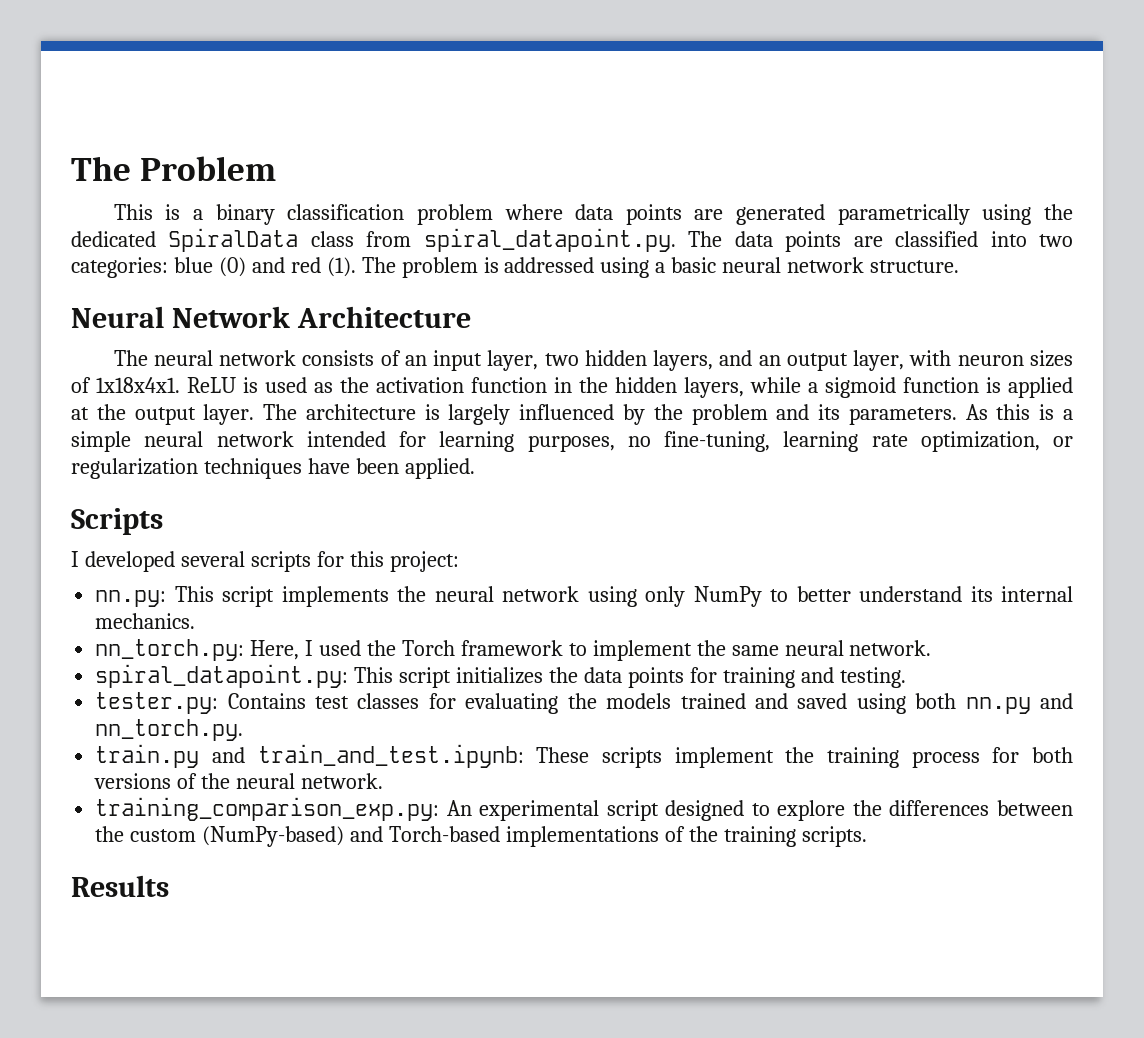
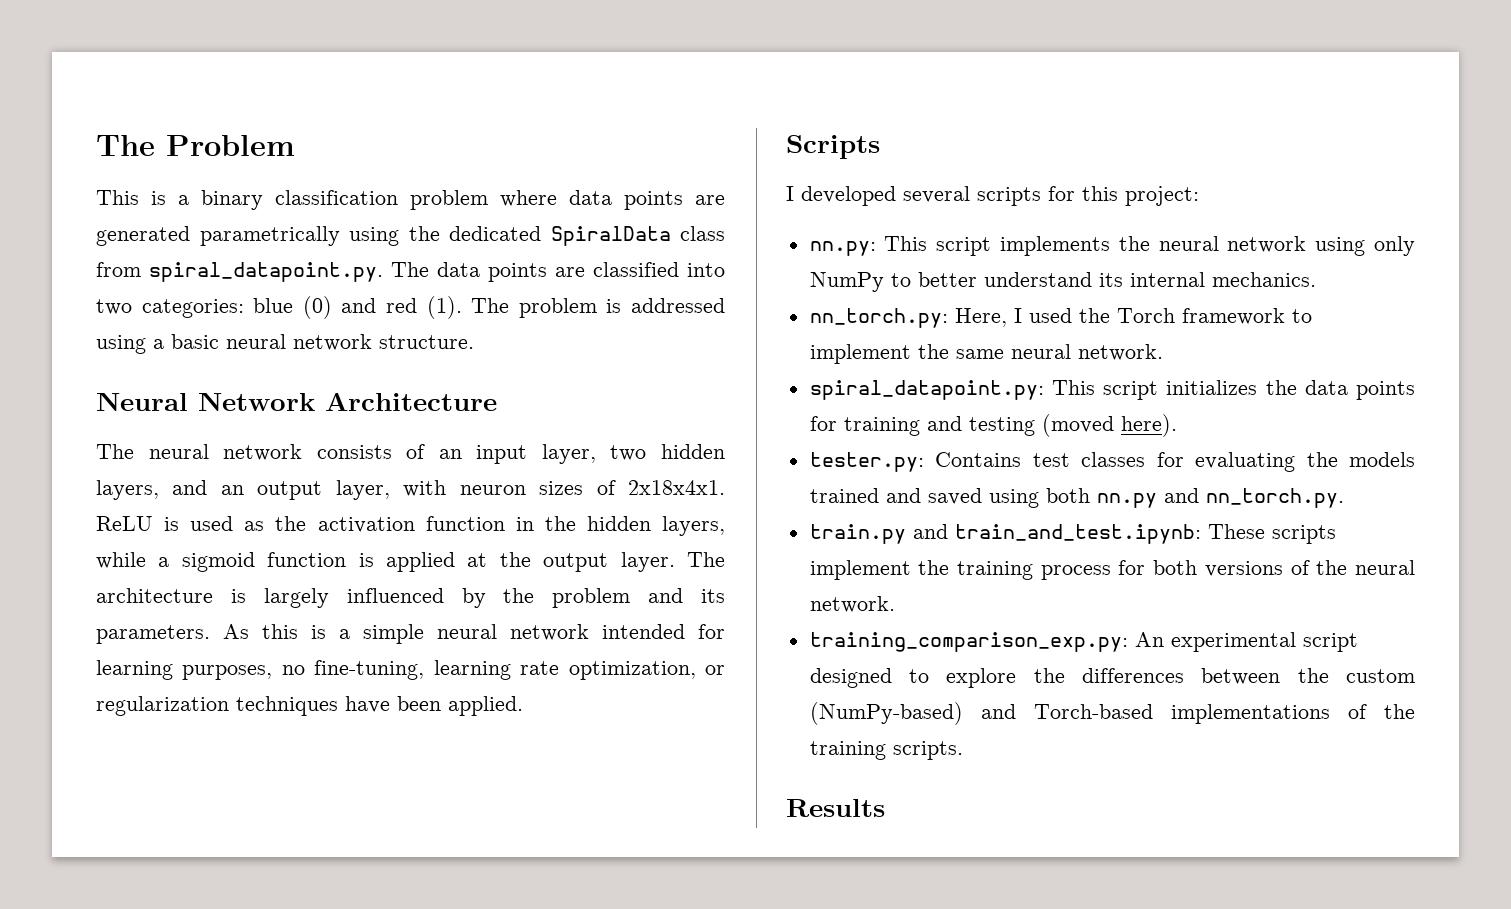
[96,377,180,393] 1x18x4x1. -> [628,480,726,495] 2x18x4x1.
[839,667,906,688] testing. -> [968,414,1177,437] testing (moved here).

